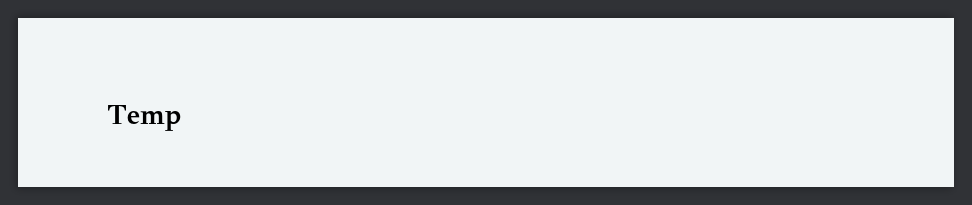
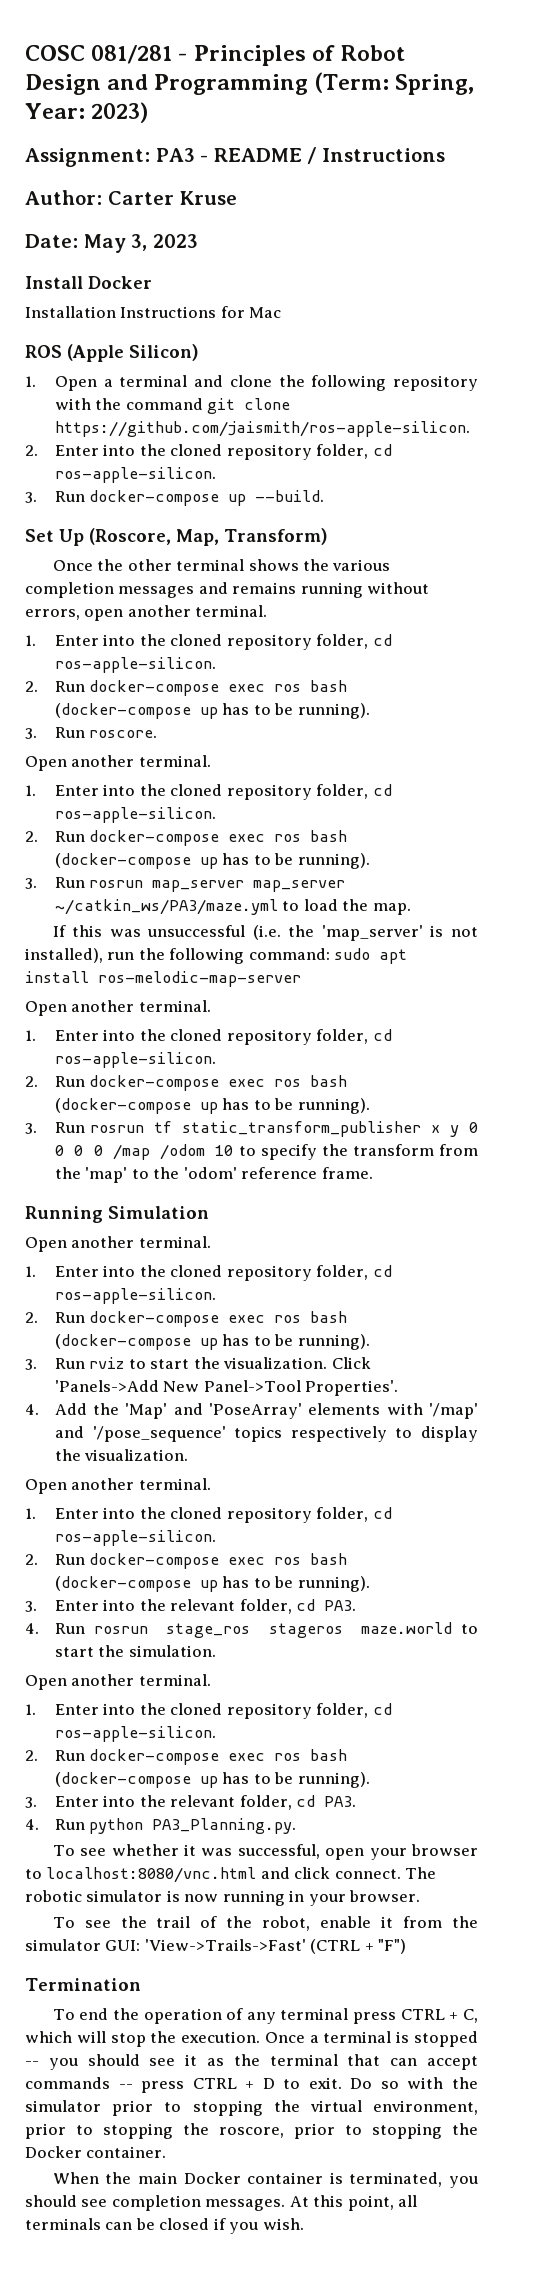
[107,105,181,131] Temp -> [25,45,406,66] [25,72,474,95] [25,102,149,123] [25,147,445,167] [25,190,238,205] [25,234,198,253] [25,276,152,289] [25,306,282,318] [25,344,199,362] [25,375,478,391] [54,398,291,414] [54,421,470,437] [25,444,392,460] [54,467,216,483] [25,490,325,506] [25,528,328,546] [52,559,391,571] [25,582,430,598] [25,605,268,621] [25,634,392,650] [54,657,216,673] [25,680,348,696] [54,703,370,719] [25,727,158,739] [25,755,211,771] [25,784,392,800] [54,807,216,823] [25,830,348,846] [54,853,370,869] [25,877,346,892] [54,899,411,915] [52,925,478,941] [25,948,408,964] [25,971,301,987] [25,1000,211,1016] [25,1029,392,1045] [54,1052,216,1068] [25,1075,348,1091] [54,1098,370,1114] [25,1121,479,1137] [54,1144,479,1160] [54,1167,373,1183] [25,1206,209,1223] [25,1236,211,1252] [25,1265,392,1281] [54,1288,216,1304] [25,1311,348,1327] [54,1334,370,1350] [25,1357,371,1370] [54,1380,399,1396] [25,1403,478,1419] [54,1426,478,1442] [54,1449,189,1461] [25,1478,211,1494] [25,1507,392,1523] [54,1530,216,1546] [25,1553,348,1569] [54,1576,370,1592] [25,1599,357,1614] [25,1622,478,1638] [54,1645,216,1657] [25,1674,211,1690] [25,1703,392,1719] [54,1726,216,1742] [25,1749,348,1765] [54,1772,370,1788] [25,1795,357,1810] [25,1818,297,1834] [52,1844,478,1860] [25,1867,437,1883] [25,1890,421,1906] [52,1916,478,1931] [25,1939,407,1954] [25,1978,141,1991] [52,2008,478,2024] [25,2031,478,2047] [25,2054,479,2070] [25,2077,479,2093] [25,2100,478,2116] [25,2123,478,2139] [25,2146,167,2158] [52,2172,478,2188] [25,2195,418,2211] [25,2218,304,2234] COSC 081/281 - Principles of Robot Design and Programming (Term: Spring, Year: 2023) // Assignment: PA3 - README / Instructions // Author: Carter Kruse // Date: May 3, 2023 // Install Docker // Installation Instructions for Mac // ROS (Apple Silicon) // 1. Open a terminal and clone the following repository with the command git clone https://github.com/jaismith/ros-apple-silicon. // 2. Enter into the cloned repository folder, cd ros-apple-silicon. // 3. Run docker-compose up --build. // Set Up (Roscore, Map, Transform) // Once the other terminal shows the various completion messages and remains running without errors, open another terminal. // 1. Enter into the cloned repository folder, cd ros-apple-silicon. // 2. Run docker-compose exec ros bash (docker-compose up has to be running). // 3. Run roscore. // Open another terminal. // 1. Enter into the cloned repository folder, cd ros-apple-silicon. // 2. Run docker-compose exec ros bash (docker-compose up has to be running). // 3. Run rosrun map_server map_server ~/catkin_ws/PA3/maze.yml to load the map. // If this was unsuccessful (i.e. the 'map_server' is not installed), run the following command: sudo apt install ros-melodic-map-server // Open another terminal. // 1. Enter into the cloned repository folder, cd ros-apple-silicon. // 2. Run docker-compose exec ros bash (docker-compose up has to be running). // 3. Run rosrun tf static_transform_publisher x y 0 0 0 0 /map /odom 10 to specify the transform from the 'map' to the 'odom' reference frame. // Running Simulation // Open another terminal. // 1. Enter into the cloned repository folder, cd ros-apple-silicon. // 2. Run docker-compose exec ros bash (docker-compose up has to be running). // 3. Run rviz to start the visualization. Click 'Panels->Add New Panel->Tool Properties'. // 4. Add the 'Map' and 'PoseArray' elements with '/map' and '/pose_sequence' topics respectively to display the visualization. // Open another terminal. // 1. Enter into the cloned repository folder, cd ros-apple-silicon. // 2. Run docker-compose exec ros bash (docker-compose up has to be running). // 3. Enter into the relevant folder, cd PA3. // 4. Run rosrun stage_ros stageros maze.world to start the simulation. // Open another terminal. // 1. Enter into the cloned repository folder, cd ros-apple-silicon. // 2. Run docker-compose exec ros bash (docker-compose up has to be running). // 3. Enter into the relevant folder, cd PA3. // 4. Run python PA3_Planning.py. // To see whether it was successful, open your browser to localhost:8080/vnc.html and click connect. The robotic simulator is now running in your browser. // To see the trail of the robot, enable it from the simulator GUI: 'View->Trails->Fast' (CTRL + "F") // Termination // To end the operation of any terminal press CTRL + C, which will stop the execution. Once a terminal is stopped -- you should see it as the terminal that can accept commands -- press CTRL + D to exit. Do so with the simulator prior to stopping the virtual environment, prior to stopping the roscore, prior to stopping the Docker container. // When the main Docker container is terminated, you should see completion messages. At this point, all terminals can be closed if you wish.

